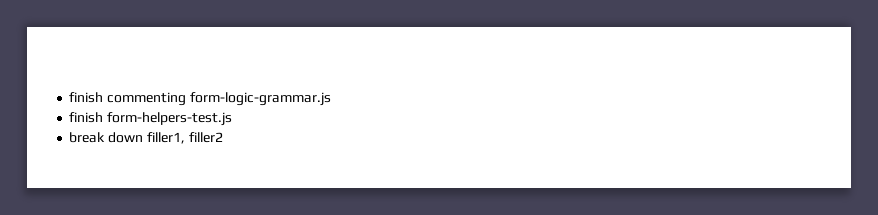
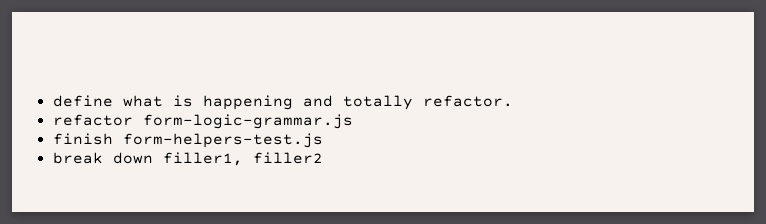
[69,92,187,106] finish commenting -> [52,95,513,110] [52,114,133,126] define what is happening and totally refactor. // refactor

